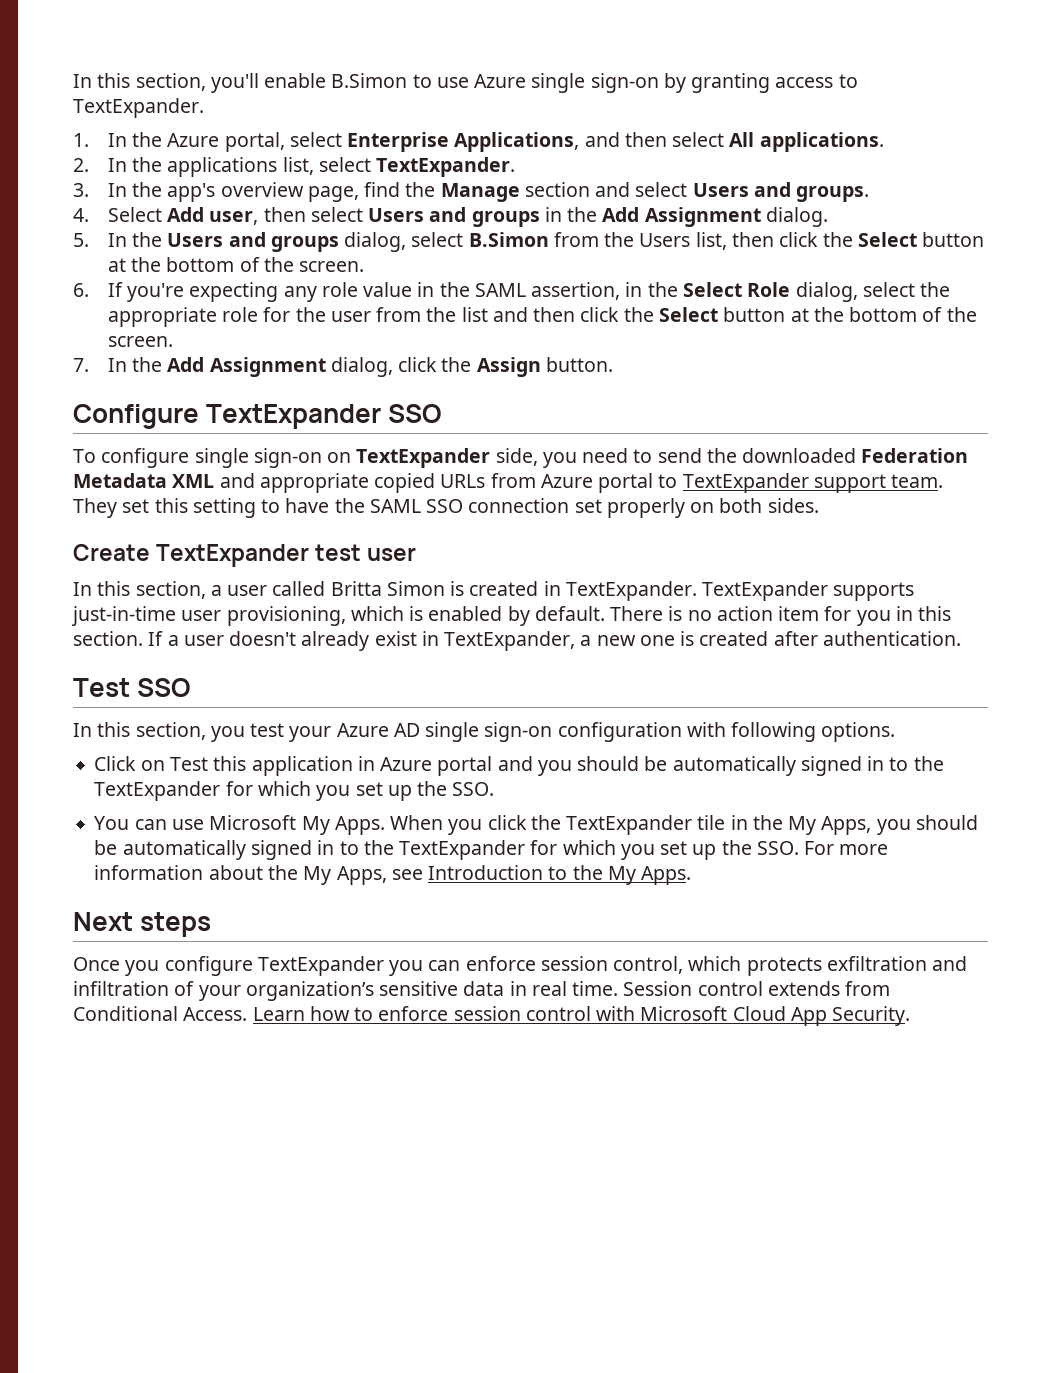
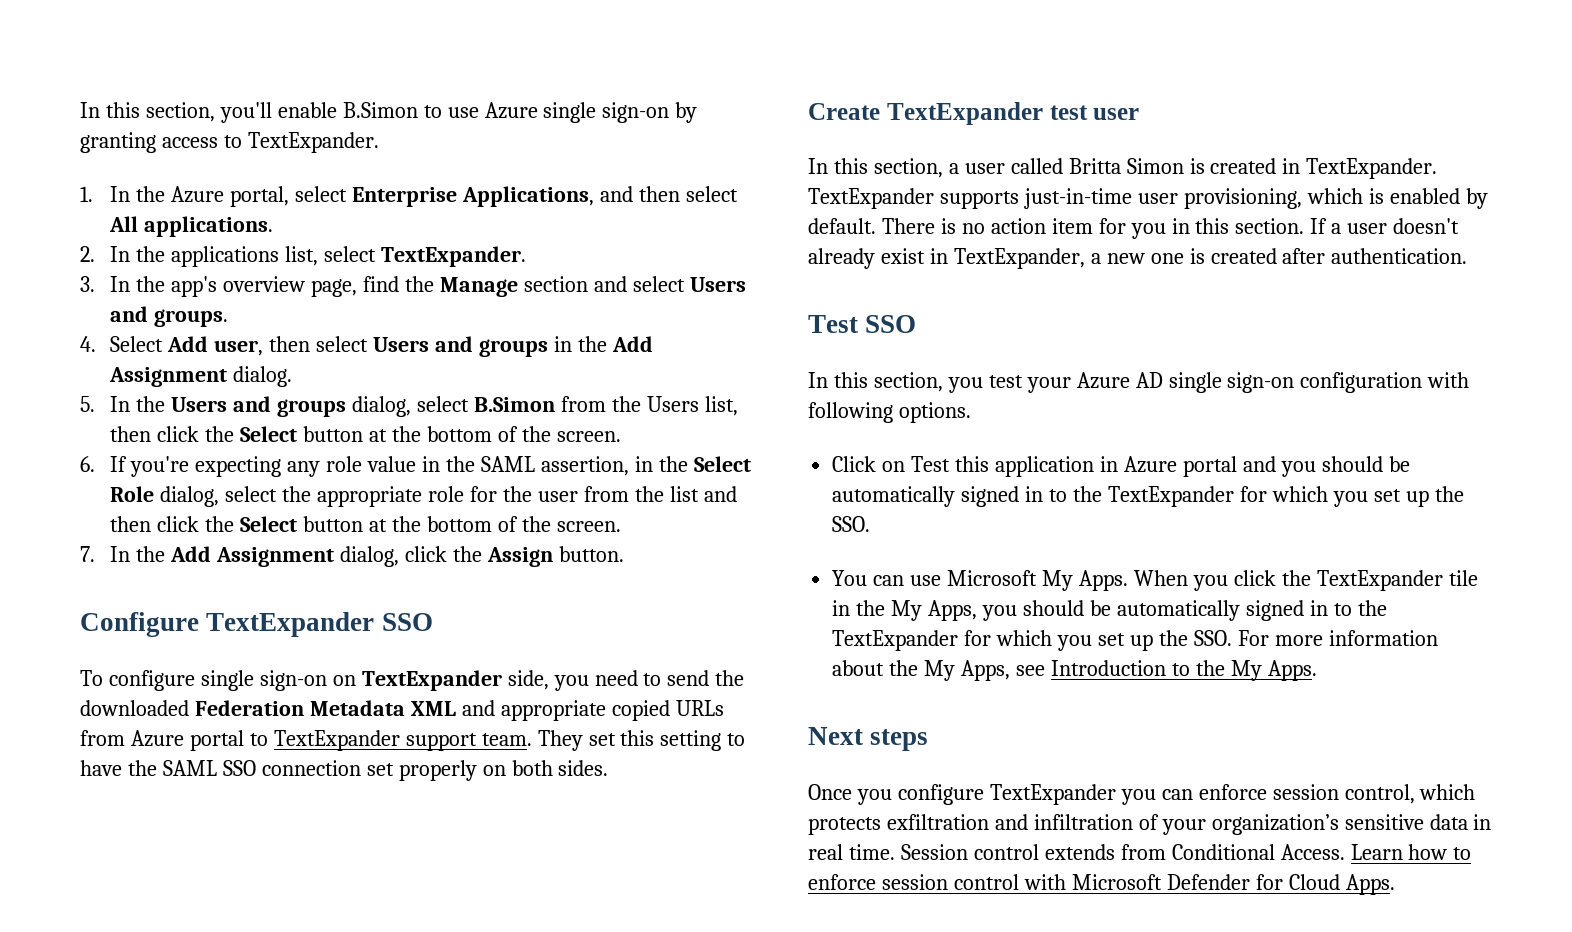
[732,1006,911,1026] Cloud App Security. -> [1166,874,1395,895] Defender for Cloud Apps.

